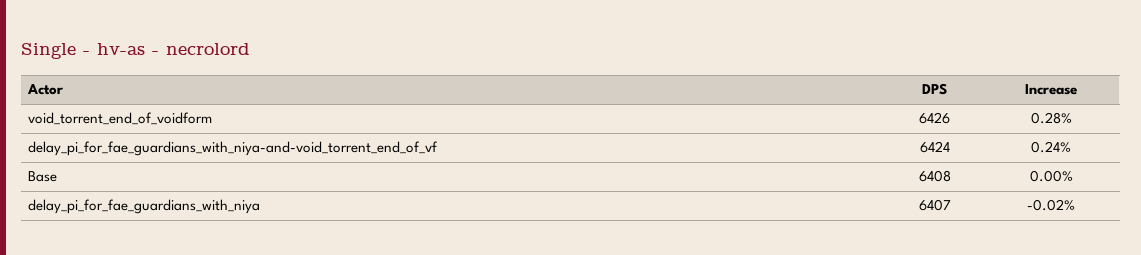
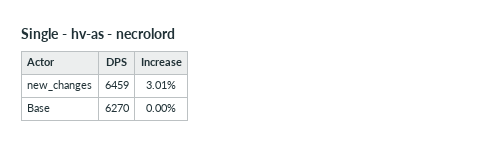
[27,112,212,125] [919,112,950,124] [1030,112,1072,124] [27,141,438,156] [919,141,950,153] [1031,141,1071,153] void_torrent_end_of_voidform | 6426 | 0.28% // delay_pi_for_fae_guardians_with_niya-and-void_torrent_end_of_vf | 6424 | 0.24% -> [26,80,92,91] [104,81,129,89] [146,81,176,89] new_changes | 6459 | 3.01%
[918,170,951,182] 6408 -> [104,104,130,112] 6270
[27,199,260,214] [918,199,951,211] [1027,199,1075,211] // delay_pi_for_fae_guardians_with_niya | 6407 | -0.02% -> (176, 108) none

